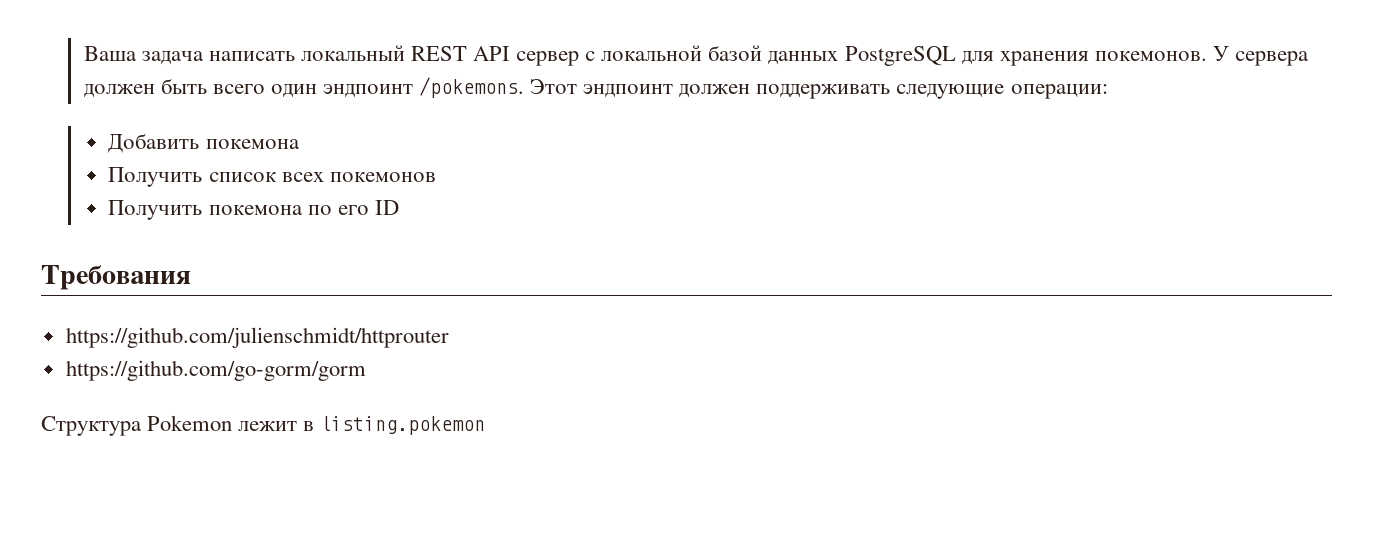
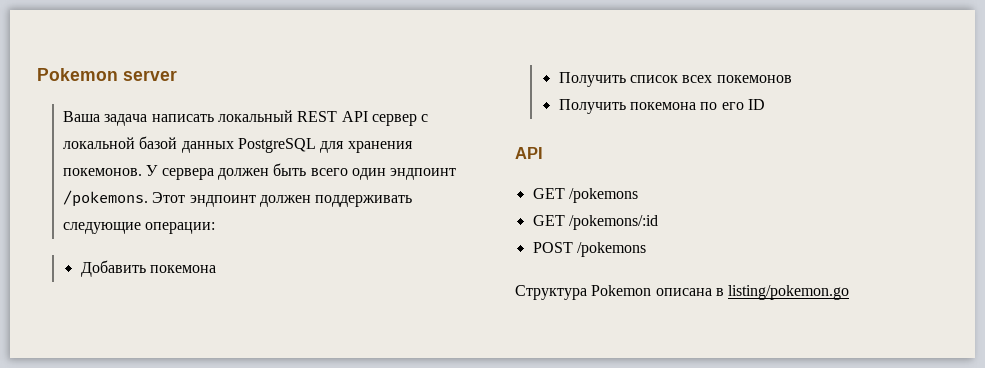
(83, 53) none -> [37,68,177,81] Pokemon server //
[41,265,191,290] [65,327,449,348] [65,360,366,381] Требования // https://github.com/julienschmidt/httprouter // https://github.com/go-gorm/gorm -> [515,147,543,159] [532,188,638,203] [532,215,658,230] [532,242,646,257] API // GET /pokemons // GET /pokemons/:id // POST /pokemons
[238,416,486,435] лежит в listing.pokemon -> [655,285,850,300] описана в listing/pokemon.go

